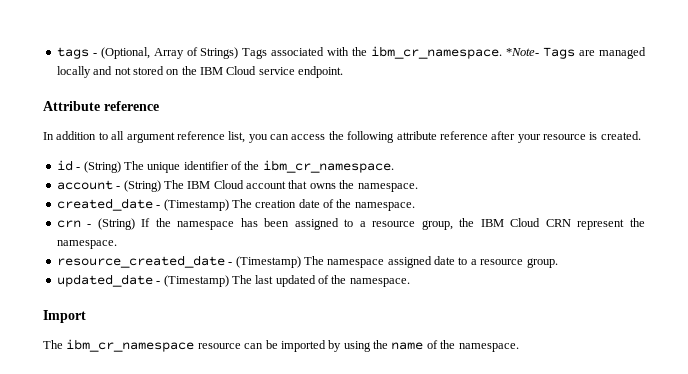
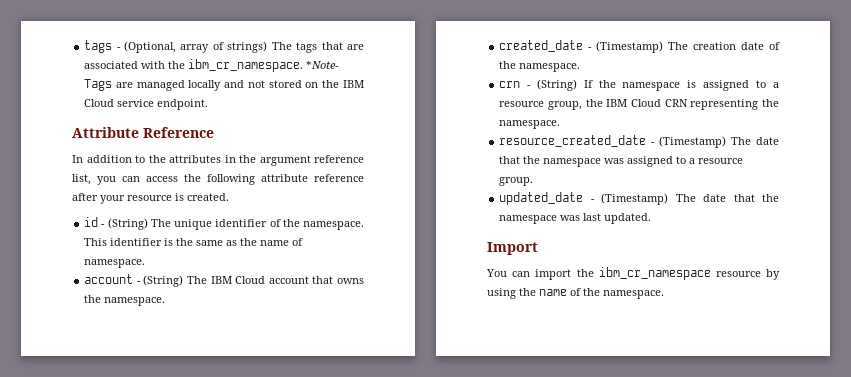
[153,47,268,59] Array of Strings) Tags -> [180,41,365,53] array of strings) The tags that are
[104,101,159,111] reference -> [143,127,214,138] Reference
[111,131,125,140] all -> [148,155,256,163] the attributes in the
[262,160,394,173] ibm_cr_namespace. -> [303,221,364,230] [84,238,304,246] [84,259,146,268] namespace. This identifier is the same as the name of namespace.
[240,218,290,227] has been -> [687,80,697,88] is
[577,219,625,230] represent -> [690,99,759,110] representing
[327,256,455,268] namespace assigned date -> [756,137,779,145] [499,156,674,167] date that the namespace was assigned
[255,275,410,287] [43,310,86,323] [43,339,326,352] last updated of the namespace. // Import // The ibm_cr_namespace resource can be imported -> [703,194,779,202] [499,213,652,224] [487,242,538,255] [486,267,761,280] date that the namespace was last updated. // Import // You can import the ibm_cr_namespace resource

